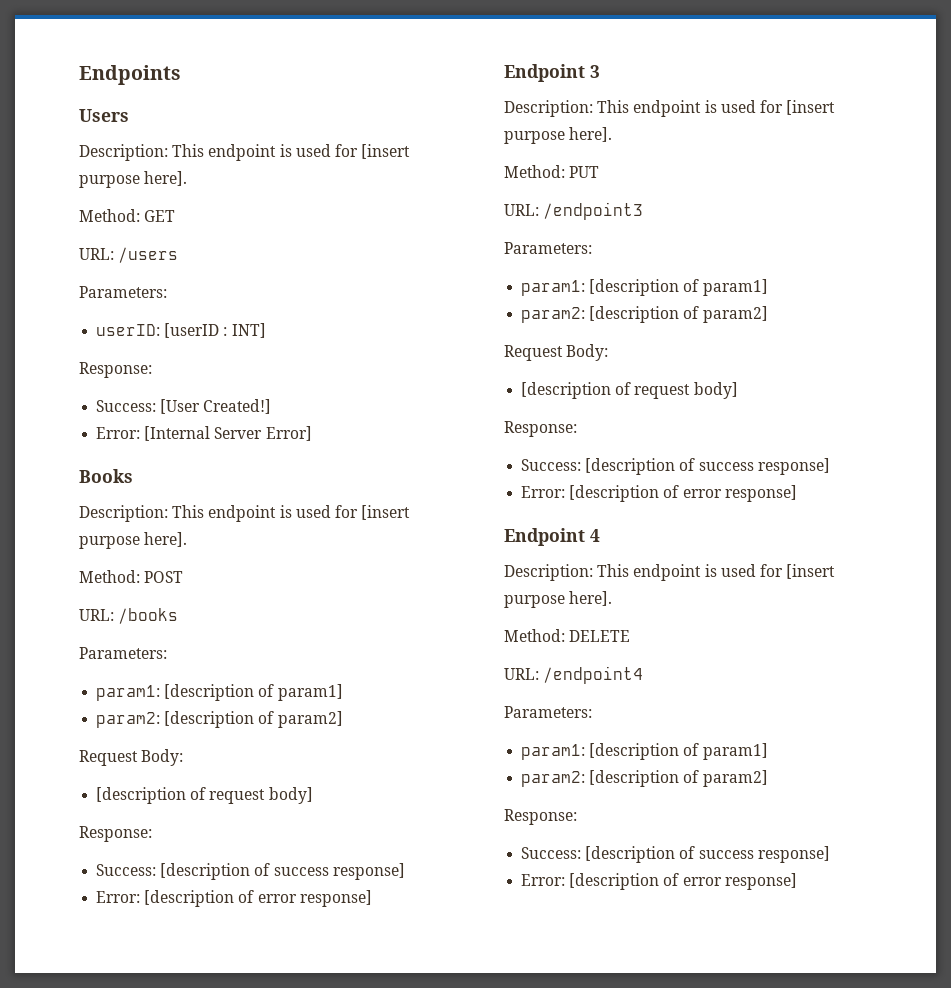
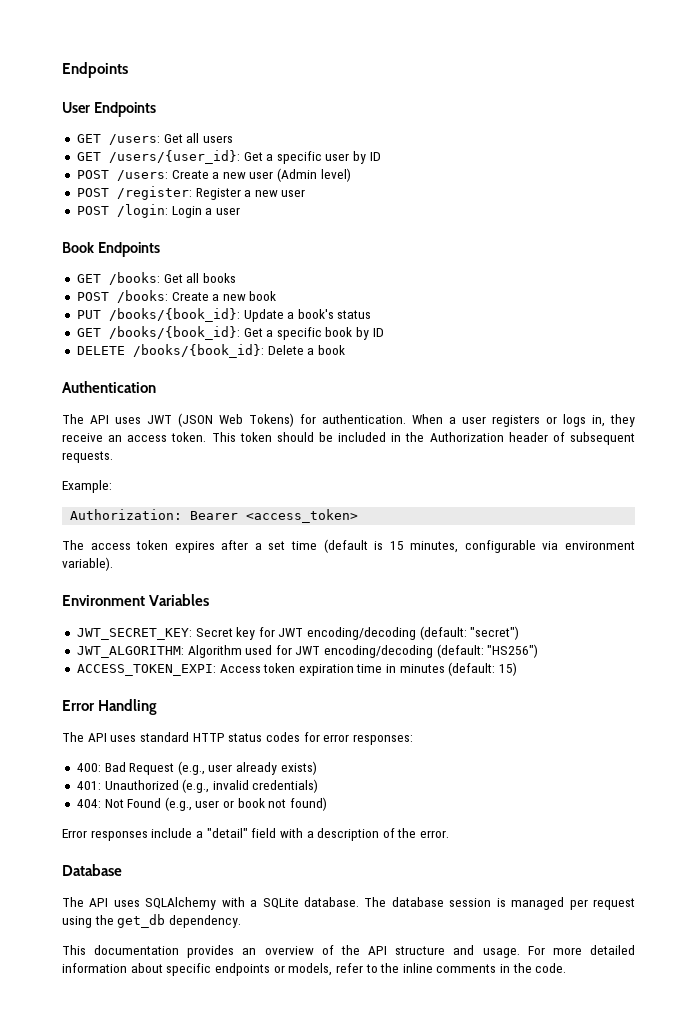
[79,65,181,85] [79,109,129,122] [79,144,411,161] [79,171,188,188] [79,209,176,222] [79,247,179,263] [79,286,167,298] [96,323,266,338] [79,362,152,378] [96,399,272,414] [96,426,312,441] [79,469,133,483] [79,505,411,522] [79,532,188,549] [79,570,184,583] [79,608,179,624] [79,647,167,659] [96,684,343,701] [96,711,343,728] [79,749,184,766] [96,787,313,804] [79,826,152,842] [96,863,405,880] [96,890,372,907] [504,64,600,82] [504,100,836,117] [504,127,613,144] [504,165,600,178] [504,202,644,220] [504,242,592,254] [521,279,768,296] [521,306,768,323] [504,344,609,361] [521,382,738,399] [504,421,577,437] [521,458,830,475] [521,485,797,502] [504,528,600,546] [504,564,836,581] [504,591,613,608] [504,629,631,642] [504,666,644,684] [504,706,592,718] [521,743,768,760] [521,770,768,787] [504,809,577,825] [521,846,830,863] [521,873,797,890] Endpoints // Users // Description: This endpoint is used for [insert purpose here]. // Method: GET // URL: /users // Parameters: // userID: [userID : INT] // Response: // Success: [User Created!] // Error: [Internal Server Error] // Books // Description: This endpoint is used for [insert purpose here]. // Method: POST // URL: /books // Parameters: // param1: [description of param1] // param2: [description of param2] // Request Body: // [description of request body] // Response: // Success: [description of success response] // Error: [description of error response] // Endpoint 3 // Description: This endpoint is used for [insert purpose here]. // Method: PUT // URL: /endpoint3 // Parameters: // param1: [description of param1] // param2: [description of param2] // Request Body: // [description of request body] // Response: // Success: [description of success response] // Error: [description of error response] // Endpoint 4 // Description: This endpoint is used for [insert purpose here]. // Method: DELETE // URL: /endpoint4 // Parameters: // param1: [description of param1] // param2: [description of param2] // Response: // Success: [description of success response] // Error: [description of error response] -> [62,62,128,78] [62,102,156,117] [76,133,233,145] [76,150,381,164] [76,168,351,182] [76,186,306,200] [76,204,240,218] [62,242,160,257] [76,272,236,285] [76,290,277,303] [76,308,372,322] [76,326,384,340] [76,344,345,358] [62,381,156,393] [62,413,635,427] [62,432,636,445] [62,451,113,463] [62,480,112,493] [70,509,359,523] [62,539,635,553] [62,557,113,571] [62,594,210,606] [76,626,520,640] [76,644,539,658] [76,662,518,676] [62,699,158,715] [62,732,413,745] [76,761,317,775] [76,779,319,793] [76,797,328,811] [62,828,450,841] [62,864,122,876] [62,897,636,910] [62,914,241,928] [62,945,635,958] [62,963,567,976] Endpoints // User Endpoints // GET /users: Get all users // GET /users/{user_id}: Get a specific user by ID // POST /users: Create a new user (Admin level) // POST /register: Register a new user // POST /login: Login a user // Book Endpoints // GET /books: Get all books // POST /books: Create a new book // PUT /books/{book_id}: Update a book's status // GET /books/{book_id}: Get a specific book by ID // DELETE /books/{book_id}: Delete a book // Authentication // The API uses JWT (JSON Web Tokens) for authentication. When a user registers or logs in, they receive an access token. This token should be included in the Authorization header of subsequent requests. // Example: // Authorization: Bearer <access_token> // The access token expires after a set time (default is 15 minutes, configurable via environment variable). // Environment Variables // JWT_SECRET_KEY: Secret key for JWT encoding/decoding (default: "secret") // JWT_ALGORITHM: Algorithm used for JWT encoding/decoding (default: "HS256") // ACCESS_TOKEN_EXPI: Access token expiration time in minutes (default: 15) // Error Handling // The API uses standard HTTP status codes for error responses: // 400: Bad Request (e.g., user already exists) // 401: Unauthorized (e.g., invalid credentials) // 404: Not Found (e.g., user or book not found) // Error responses include a "detail" field with a description of the error. // Database // The API uses SQLAlchemy with a SQLite database. The database session is managed per request using the get_db dependency. // This documentation provides an overview of the API structure and usage. For more detailed information about specific endpoints or models, refer to the inline comments in the code.

